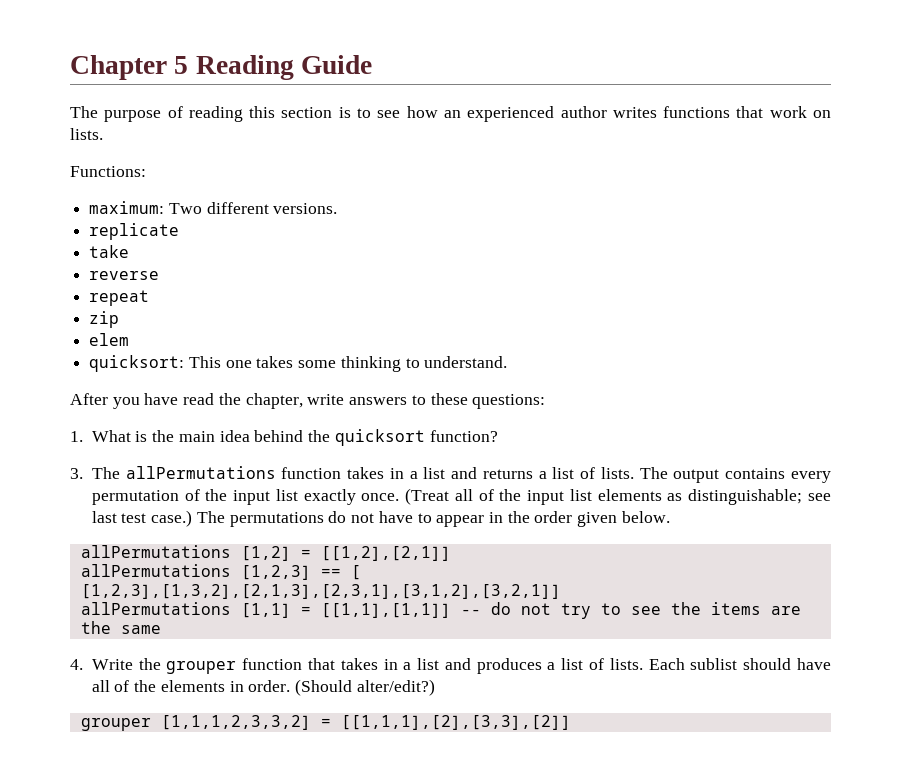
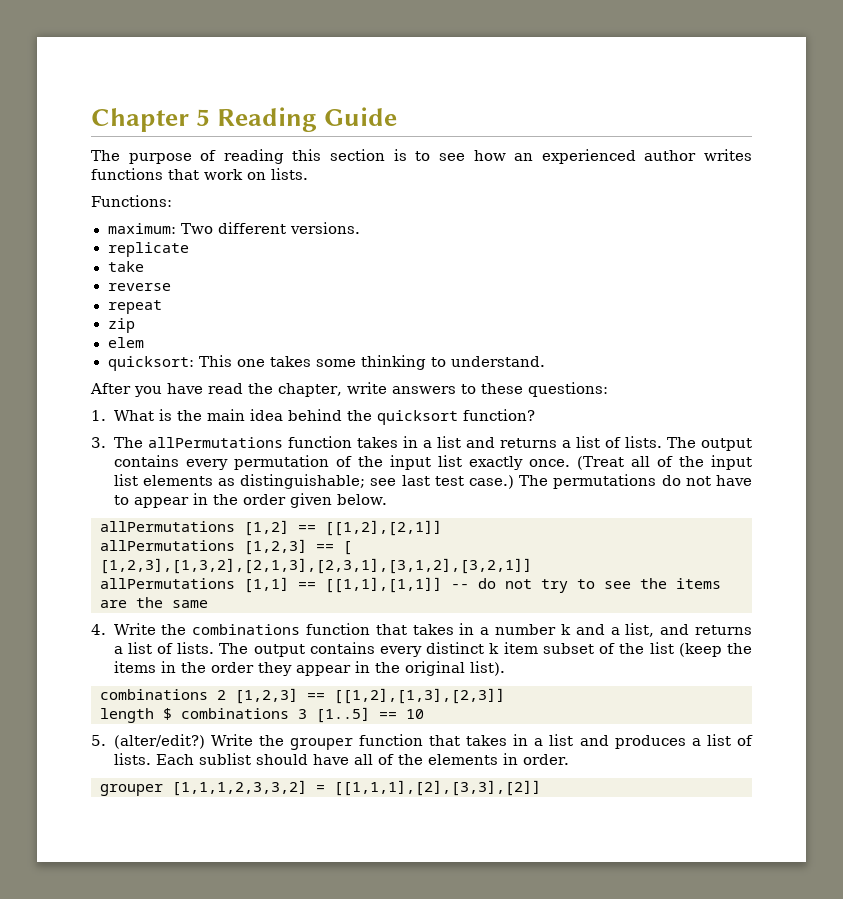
[300,549,311,558] = -> [298,525,316,532] ==
[300,606,311,615] = -> [298,582,316,589] ==
(161, 664) none -> [192,623,752,637] [113,642,752,657] [113,661,505,676] [100,688,505,704] [100,707,424,723] [91,734,284,749] combinations function that takes in a number k and a list, and returns a list of lists. The output contains every distinct k item subset of the list (keep the items in the order they appear in the original list). // combinations 2 [1,2,3] == [[1,2],[1,3],[2,3]] // length $ combinations 3 [1..5] == 10 // 5. (alter/edit?) Write the
[295,679,435,696] (Should alter/edit?) -> (570, 759) none

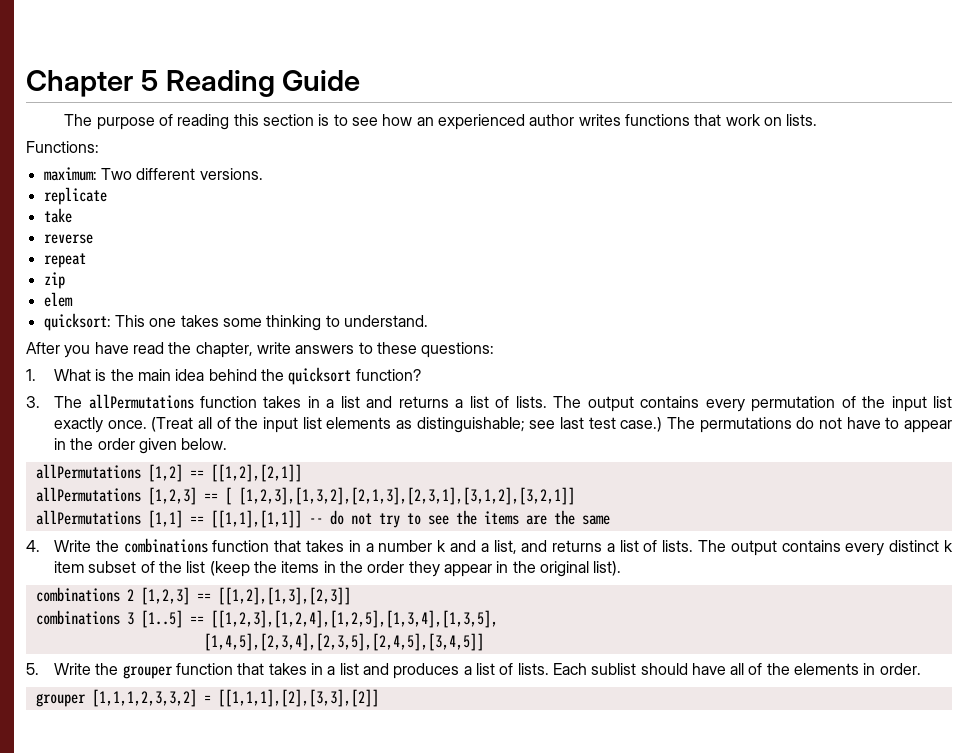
[100,708,172,723] length $ -> (351, 596) none
[406,709,424,719] 10 -> [210,610,498,628] [203,633,484,651] [[1,2,3],[1,2,4],[1,2,5],[1,3,4],[1,3,5], // [1,4,5],[2,3,4],[2,3,5],[2,4,5],[3,4,5]]
[113,734,205,749] (alter/edit?) -> (39, 669) none

